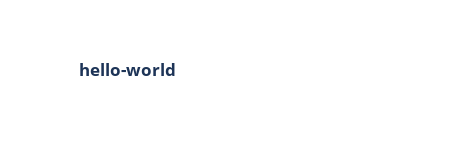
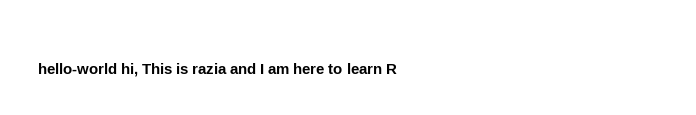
(176, 69) none -> [121,63,397,77] hi, This is razia and I am here to learn R

